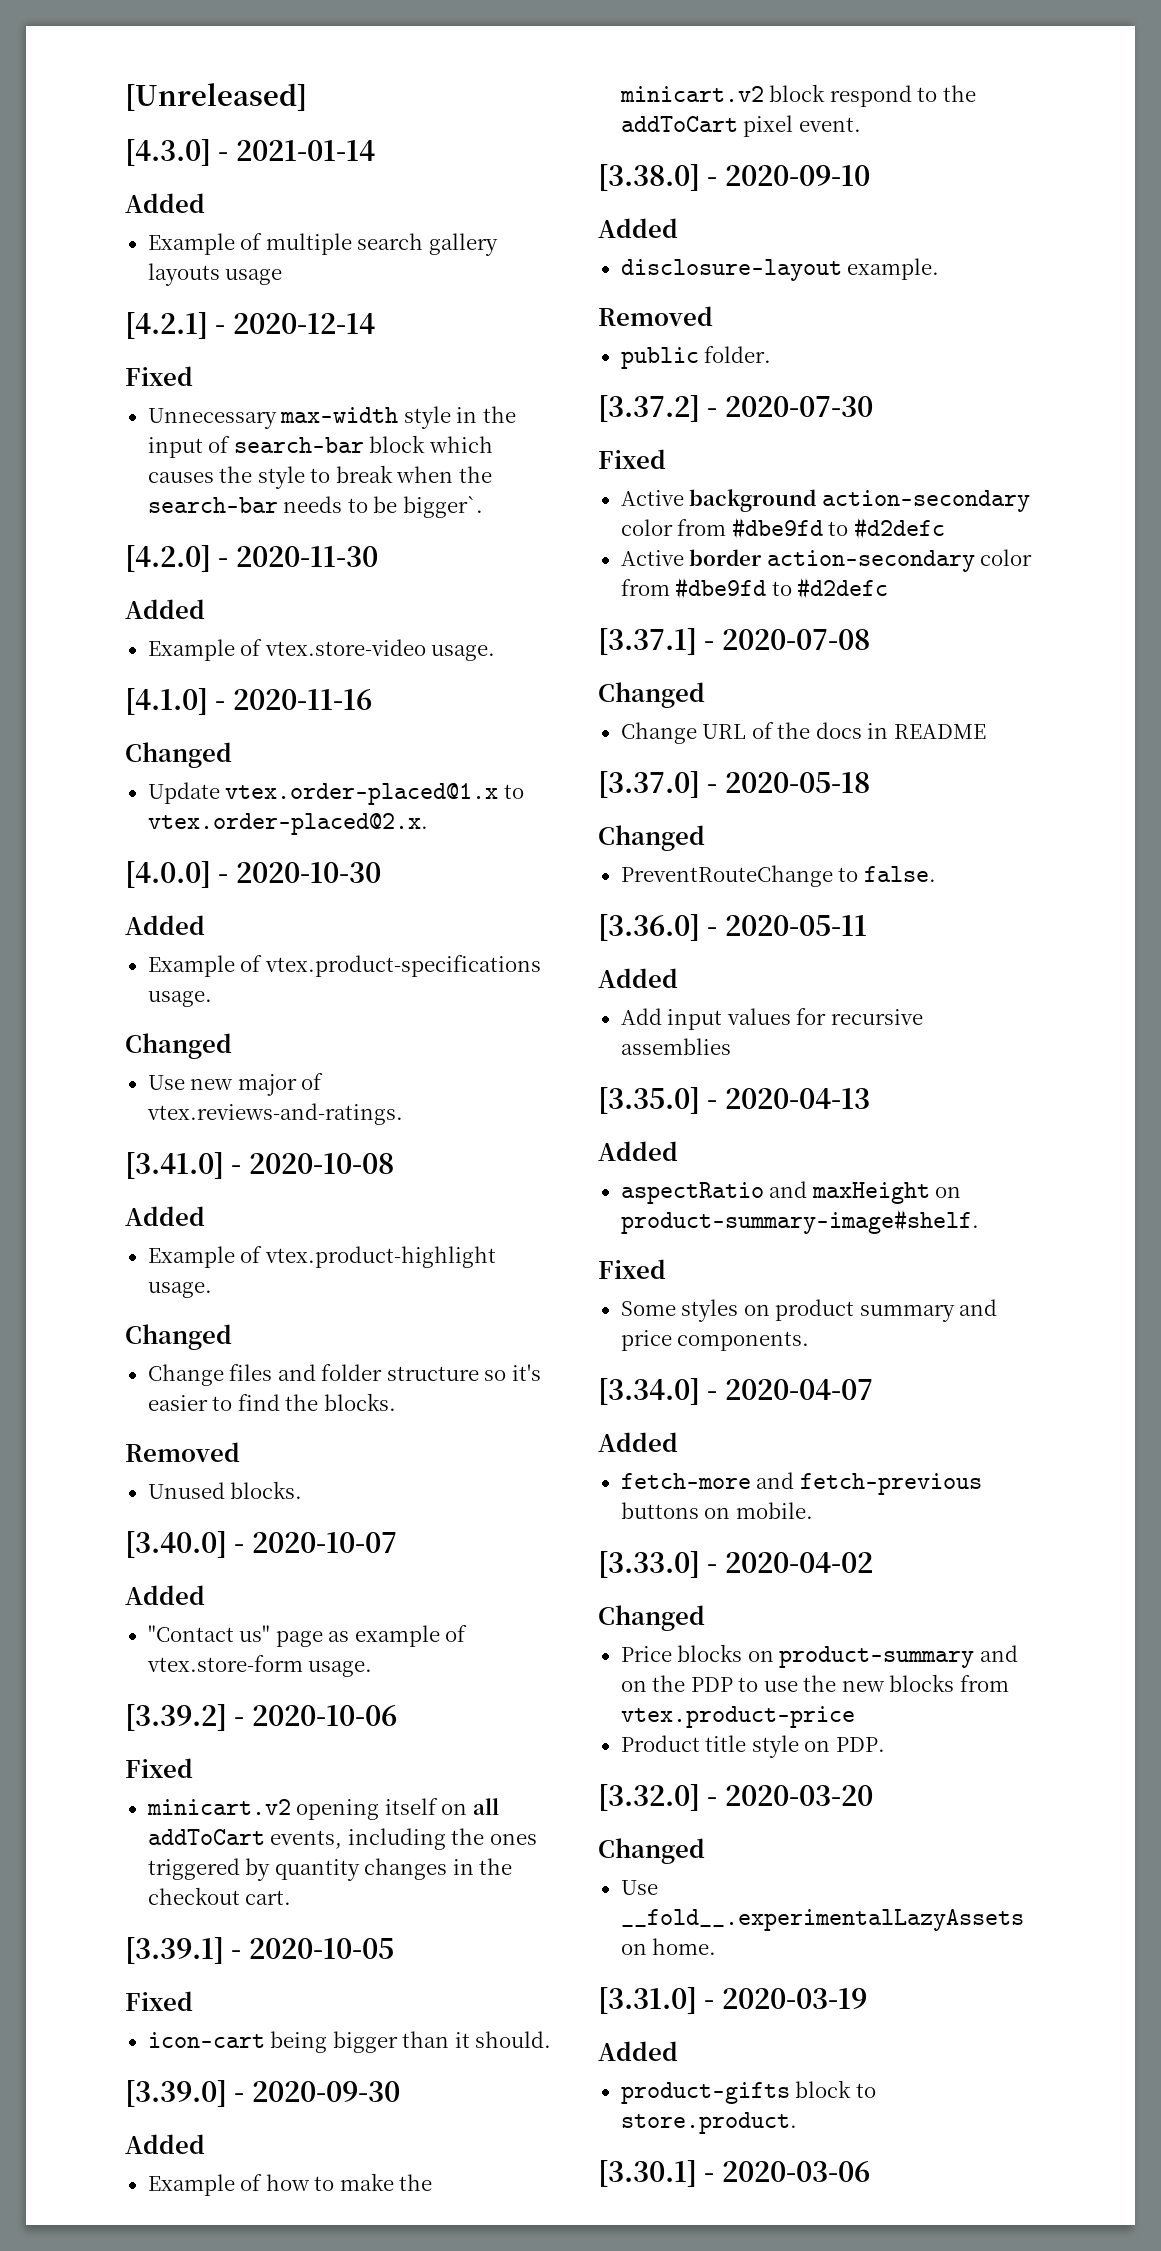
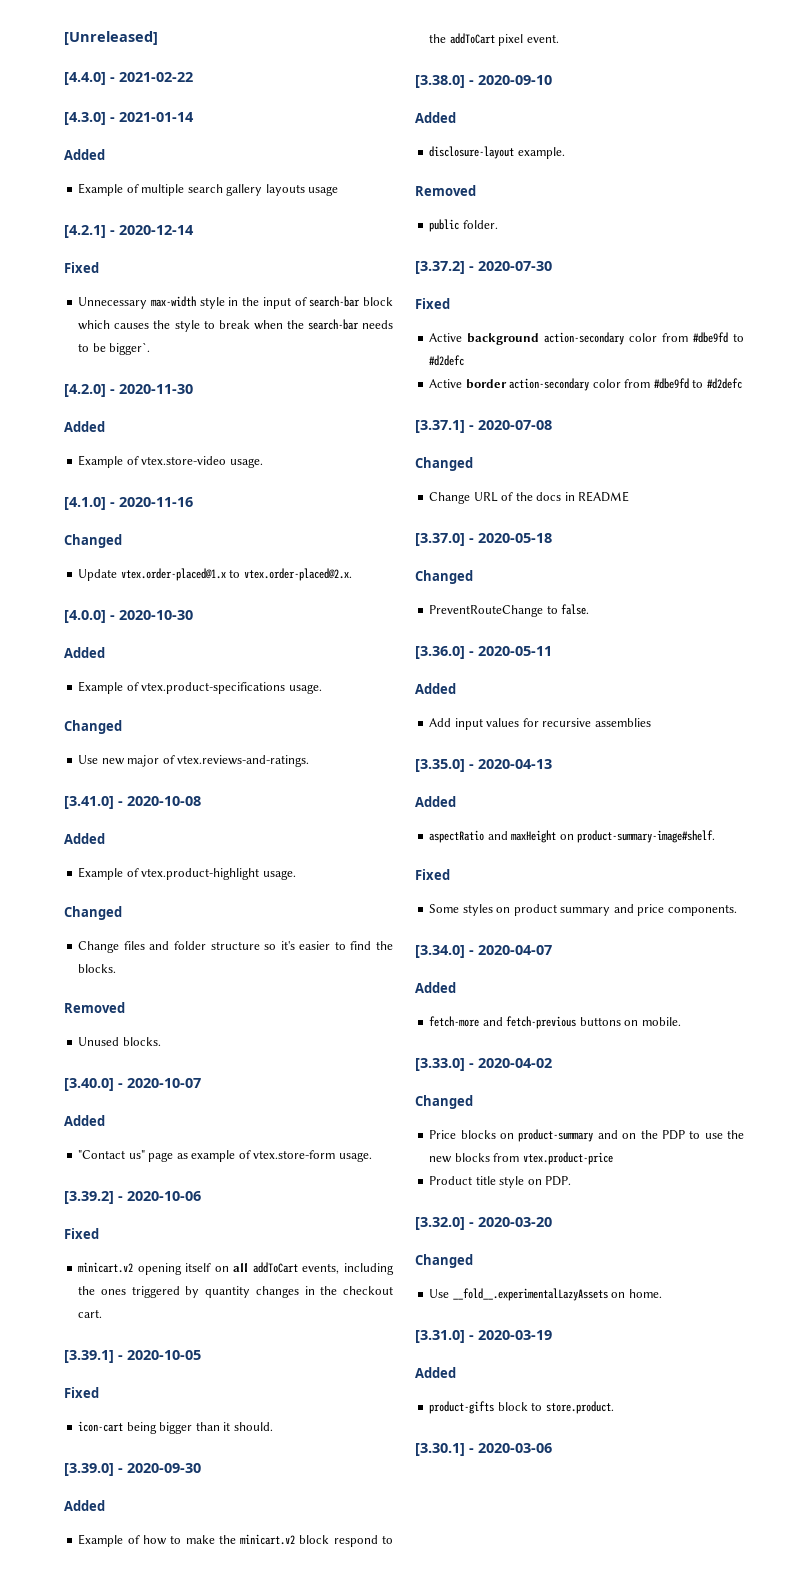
(307, 97) none -> [64,72,193,85] // [4.4.0] - 2021-02-22

